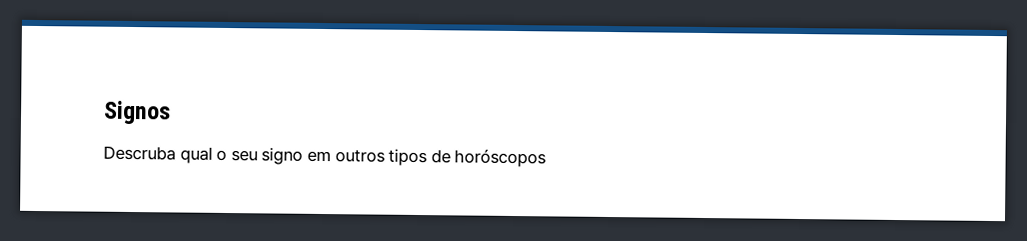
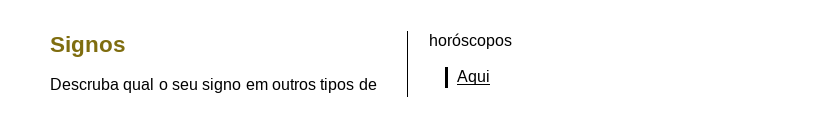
(547, 158) none -> [456,70,490,85] // Aqui

